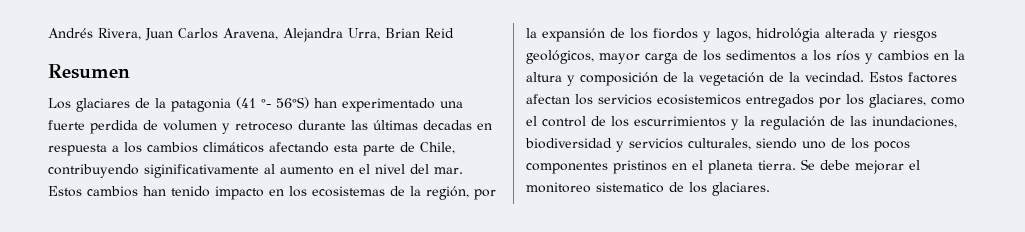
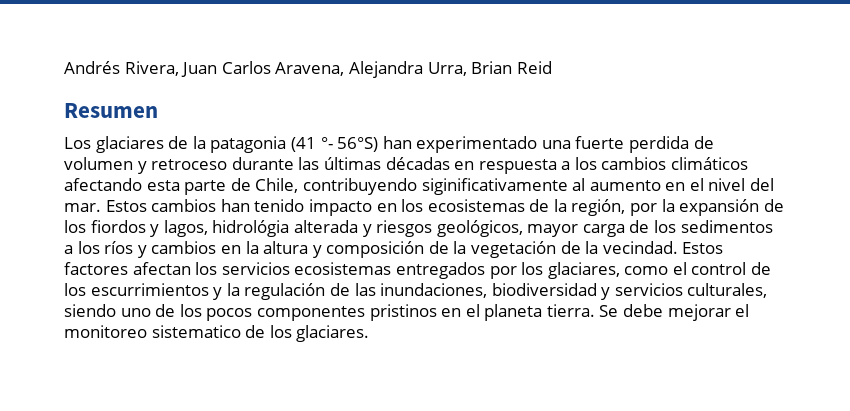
[423,120,472,130] decadas -> [385,157,450,170] décadas
[657,94,741,105] ecosistemicos -> [294,262,392,275] ecosistemas

